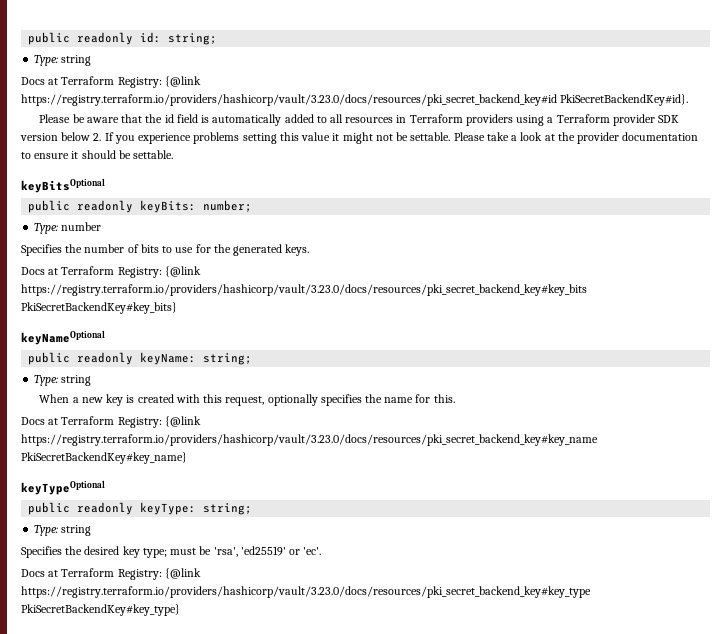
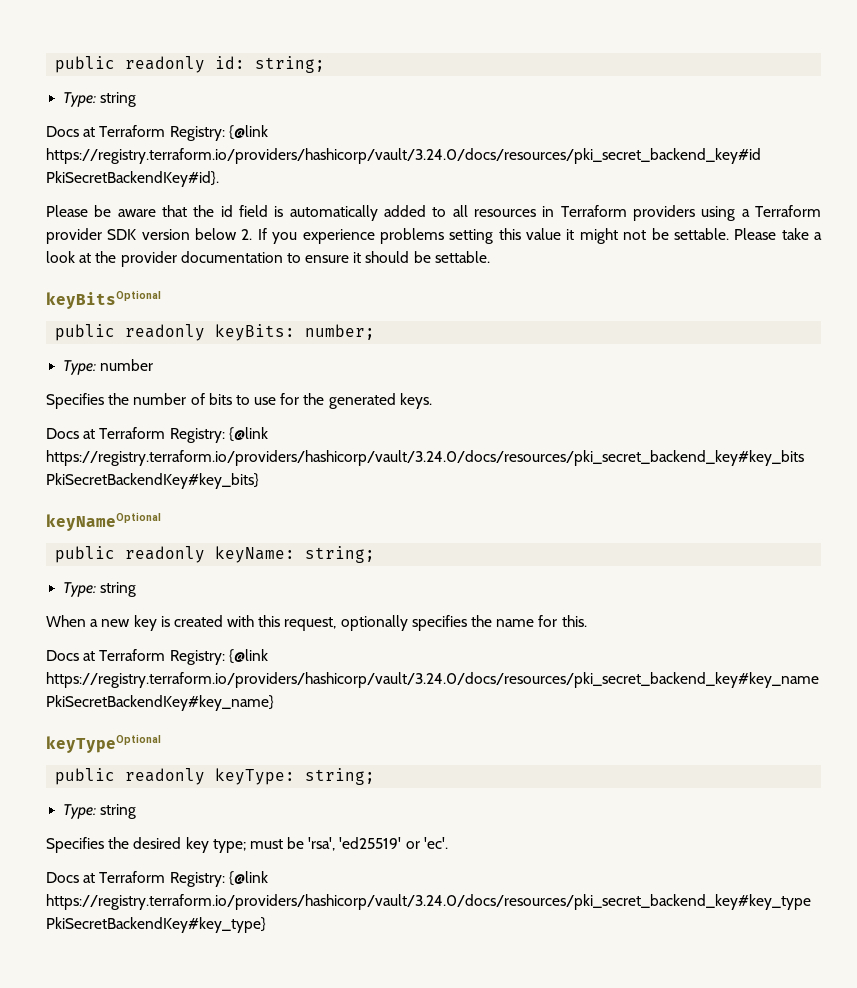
[21,94,557,106] https://registry.terraform.io/providers/hashicorp/vault/3.23.0/docs/resources/pki_secret_backend_key#id -> [46,148,761,164] https://registry.terraform.io/providers/hashicorp/vault/3.24.0/docs/resources/pki_secret_backend_key#id
[21,284,587,296] https://registry.terraform.io/providers/hashicorp/vault/3.23.0/docs/resources/pki_secret_backend_key#key_bits -> [46,450,804,466] https://registry.terraform.io/providers/hashicorp/vault/3.24.0/docs/resources/pki_secret_backend_key#key_bits
[21,434,598,446] https://registry.terraform.io/providers/hashicorp/vault/3.23.0/docs/resources/pki_secret_backend_key#key_name -> [46,672,819,688] https://registry.terraform.io/providers/hashicorp/vault/3.24.0/docs/resources/pki_secret_backend_key#key_name
[21,586,591,598] https://registry.terraform.io/providers/hashicorp/vault/3.23.0/docs/resources/pki_secret_backend_key#key_type -> [46,894,811,910] https://registry.terraform.io/providers/hashicorp/vault/3.24.0/docs/resources/pki_secret_backend_key#key_type

